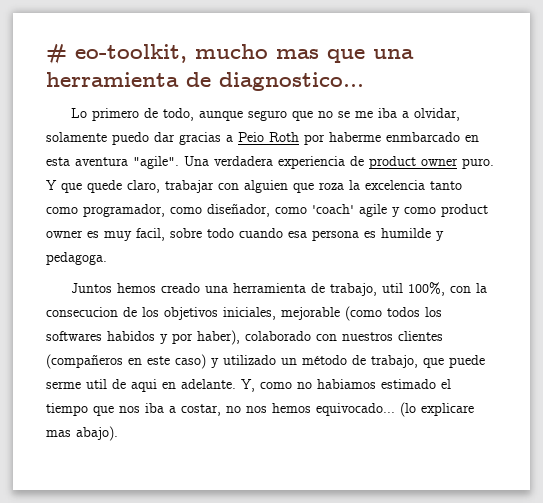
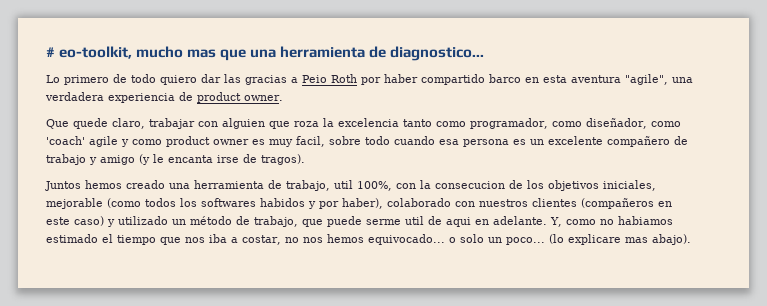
[162,108,460,121] [46,132,175,145] todo, aunque seguro que no se me iba a olvidar, solamente puedo dar -> [131,74,241,85] todo quiero dar las
[329,132,460,142] haberme enmbarcado -> [384,74,521,85] haber compartido barco
[133,156,209,169] "agile". Una -> [625,74,693,85] "agile", una
[421,158,494,169] [46,180,82,193] owner puro. Y que -> [244,95,283,101] [46,119,69,129] owner. // Que
[381,228,444,241] [46,252,107,265] humilde y pedagoga. -> [530,136,688,147] [46,154,305,165] un excelente compañero de trabajo y amigo (y le encanta irse de tragos).
(395, 409) none -> [448,234,545,245] o solo un poco...

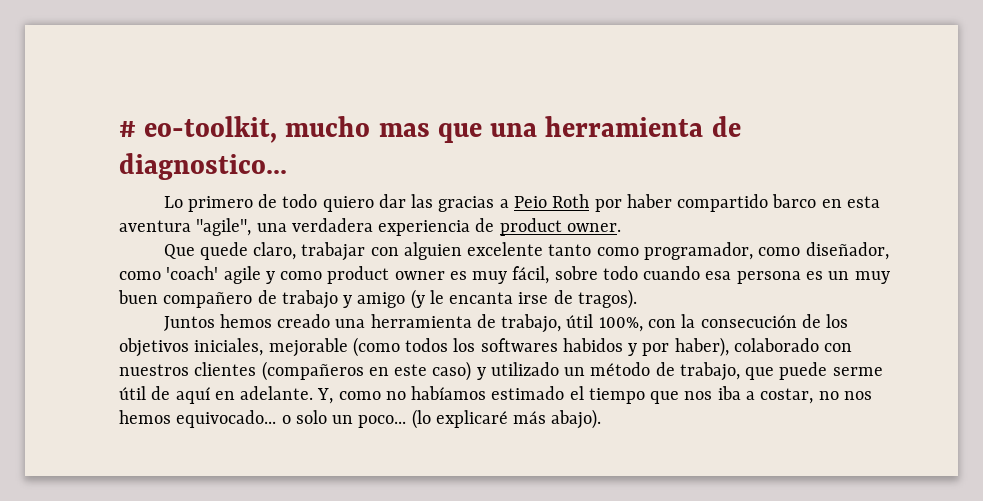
[269,118,399,129] que roza la excelencia -> [467,242,544,256] excelente
[296,136,325,147] facil, -> [512,266,550,284] fácil,
[548,136,603,145] excelente -> [854,271,890,284] [118,290,158,304] muy buen
[334,180,353,189] util -> [566,314,594,328] útil
[435,181,505,189] consecucion -> [700,315,797,328] consecución
[405,216,471,227] util de aqui -> [119,386,210,404] útil de aquí
[617,216,673,225] habiamos -> [411,386,487,400] habíamos
[567,234,648,245] explicare mas -> [435,410,547,428] explicaré más

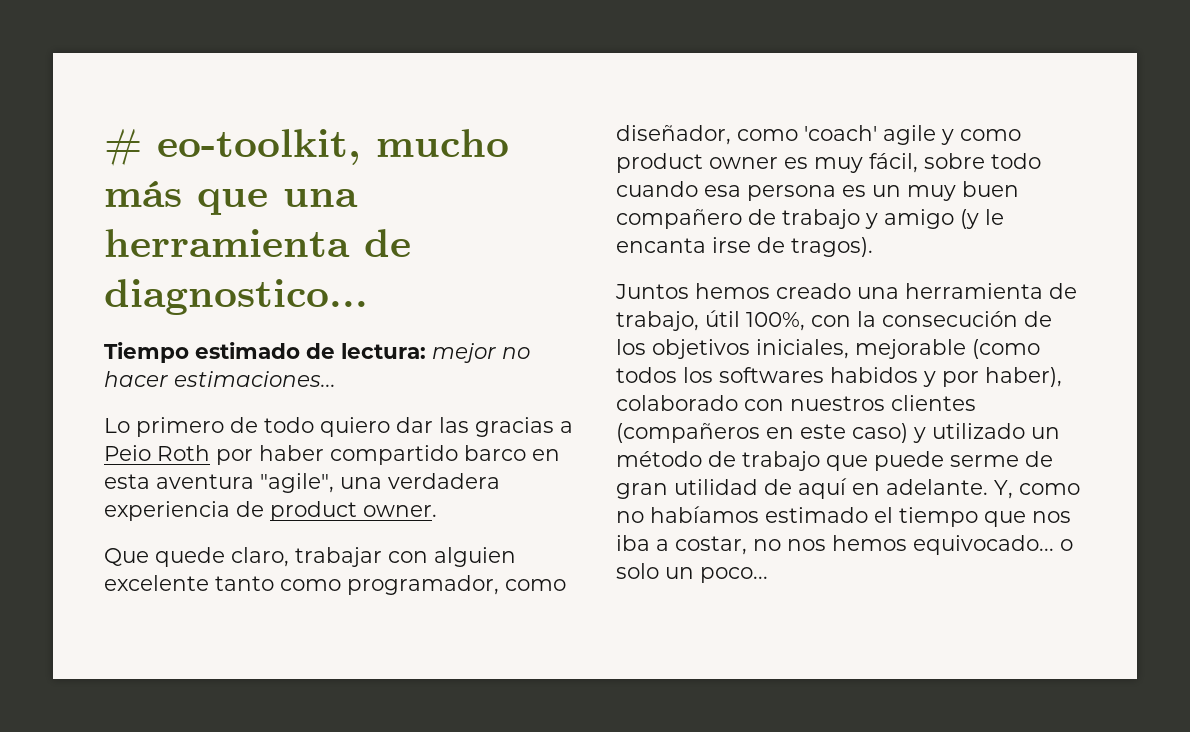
[378,123,430,137] mas -> [104,181,182,207] más
(287, 166) none -> [104,342,530,363] [104,371,336,387] // Tiempo estimado de lectura: mejor no hacer estimaciones...
[679,362,740,381] trabajo, -> [742,451,820,471] trabajo
[119,386,146,400] útil -> [1025,451,1053,467] [616,479,758,499] de gran utilidad
[411,409,602,429] (lo explicaré más abajo). -> (768, 575) none

